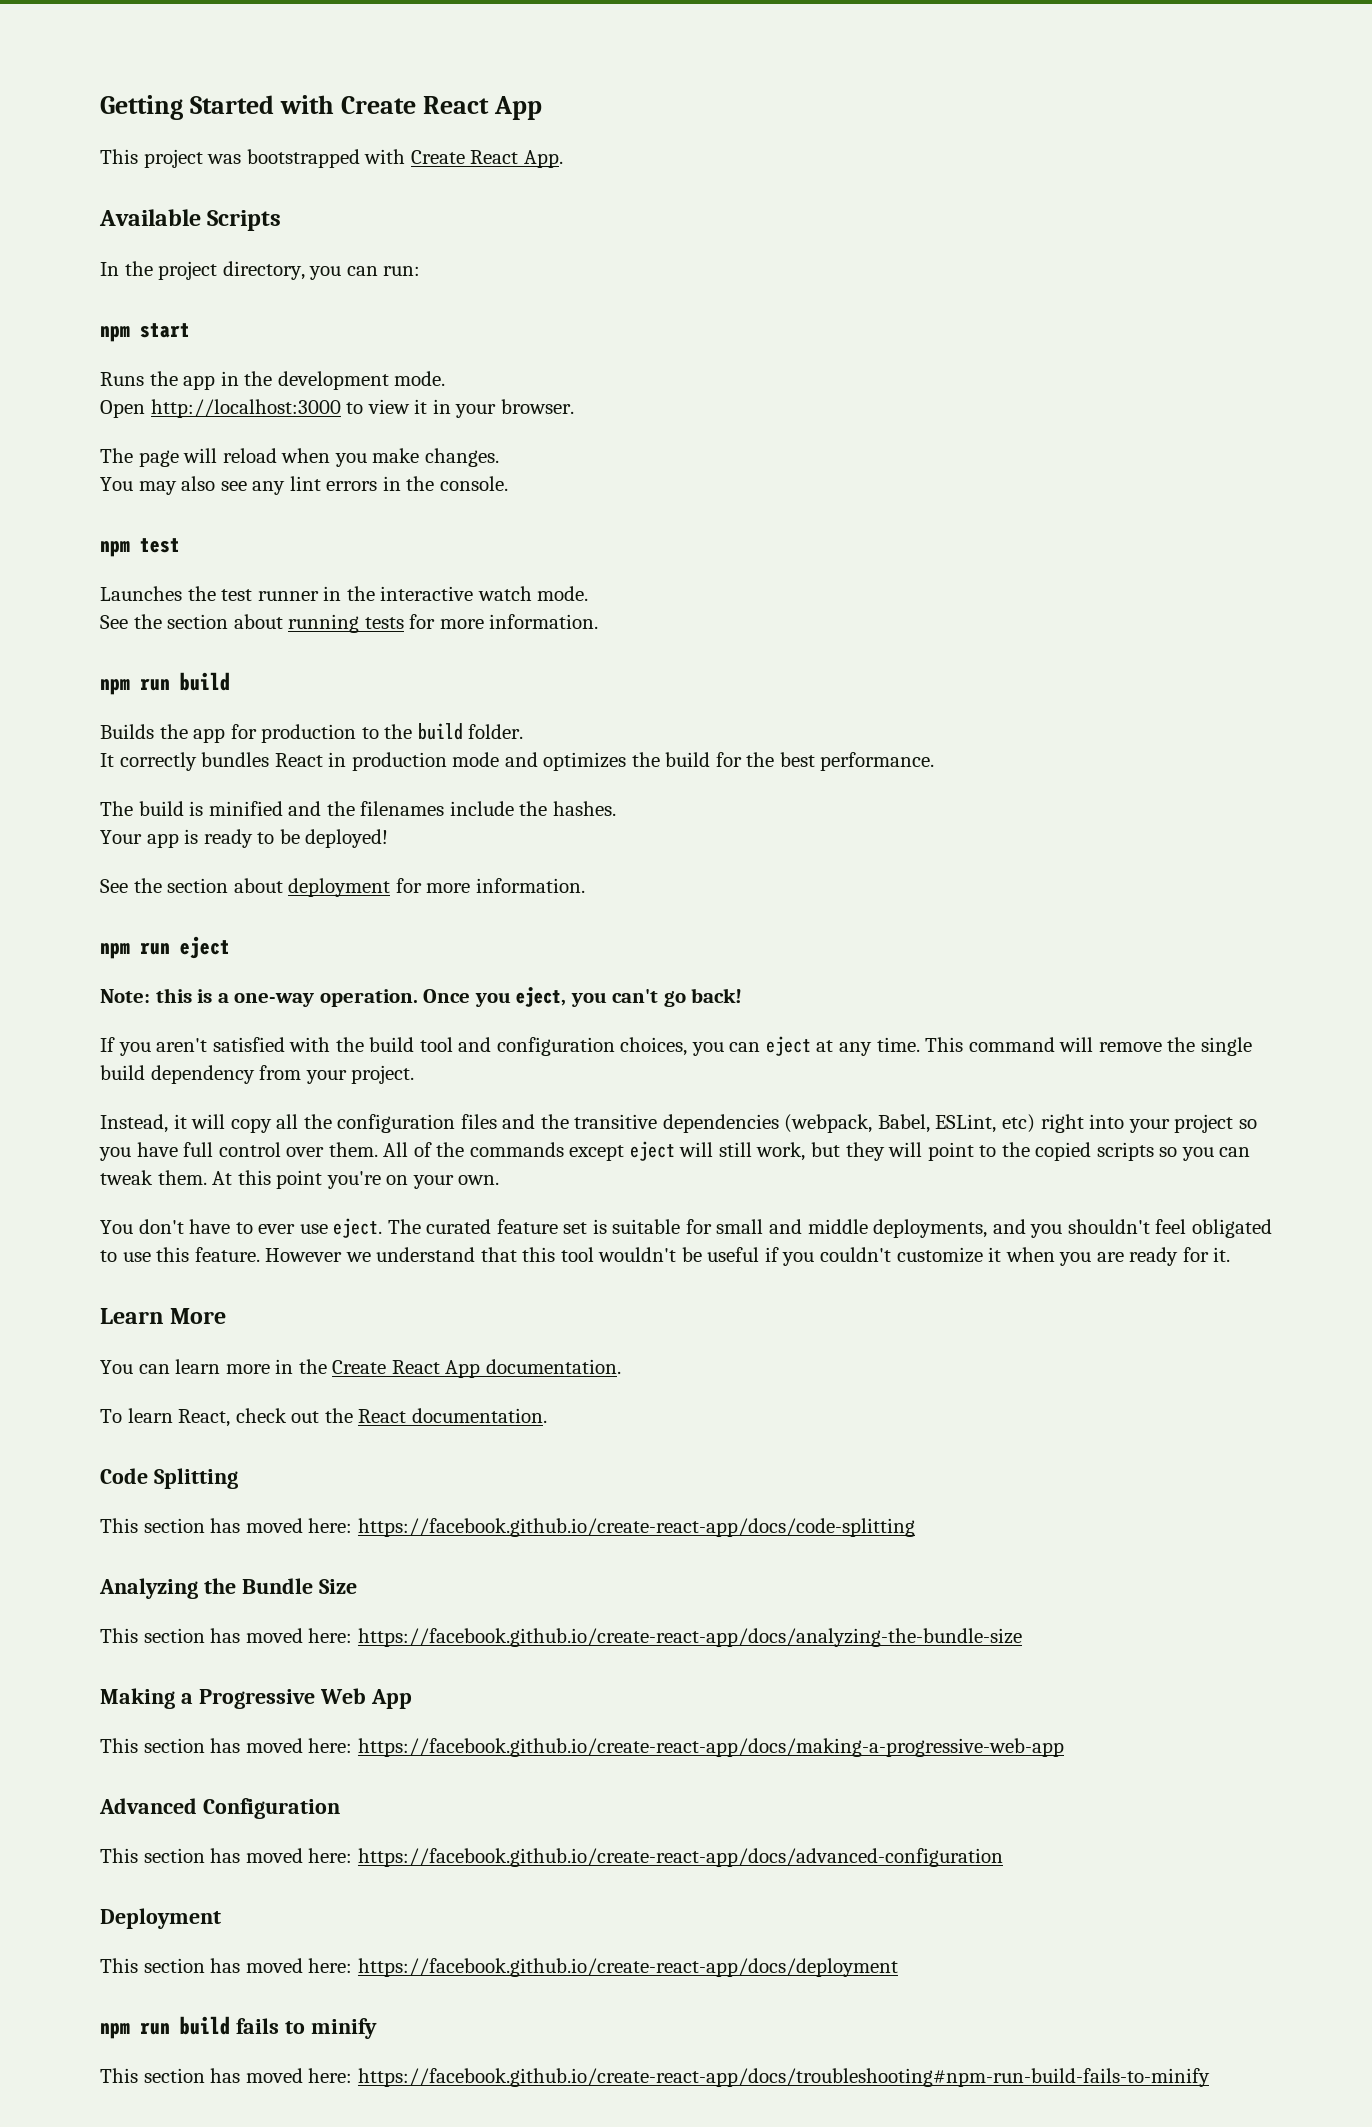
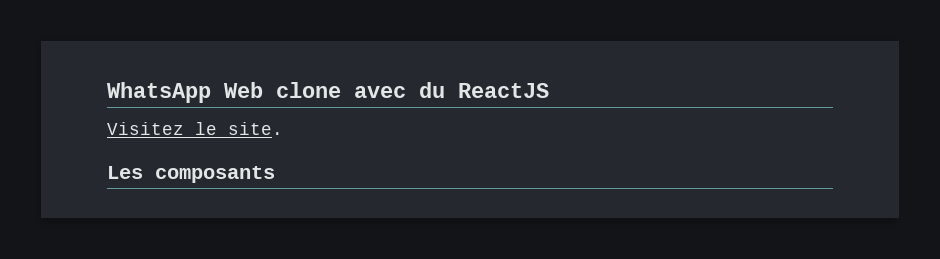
[100,95,543,120] [100,149,563,168] [99,209,282,231] [100,261,421,280] [100,323,190,342] [100,371,446,390] [100,399,574,418] [100,448,499,467] [100,476,508,495] [100,538,180,557] [100,586,589,601] [100,614,599,633] [100,672,230,695] [100,723,524,743] [100,752,935,771] [100,801,616,816] [100,829,389,848] [100,878,585,897] [100,936,230,959] [100,987,743,1007] [100,1036,1252,1056] [100,1065,415,1084] [100,1114,1257,1133] [99,1141,1251,1161] [100,1170,500,1189] [100,1218,1272,1238] [100,1247,1231,1266] [100,1308,227,1324] [100,1359,621,1378] [100,1408,547,1427] [100,1468,238,1489] [100,1518,915,1537] [99,1578,357,1599] [100,1628,1022,1647] [100,1688,412,1709] [100,1738,1064,1757] [99,1798,340,1819] [100,1848,1003,1867] [100,1908,221,1929] [100,1958,898,1977] [100,2016,377,2039] [100,2068,1210,2087] Getting Started with Create React App // This project was bootstrapped with Create React App. // Available Scripts // In the project directory, you can run: // npm start // Runs the app in the development mode. // Open http://localhost:3000 to view it in your browser. // The page will reload when you make changes. // You may also see any lint errors in the console. // npm test // Launches the test runner in the interactive watch mode. // See the section about running tests for more information. // npm run build // Builds the app for production to the build folder. // It correctly bundles React in production mode and optimizes the build for the best performance. // The build is minified and the filenames include the hashes. // Your app is ready to be deployed! // See the section about deployment for more information. // npm run eject // Note: this is a one-way operation. Once you eject, you can't go back! // If you aren't satisfied with the build tool and configuration choices, you can eject at any time. This command will remove the single build dependency from your project. // Instead, it will copy all the configuration files and the transitive dependencies (webpack, Babel, ESLint, etc) right into your project so you have full control over them. All of the commands except eject will still work, but they will point to the copied scripts so you can tweak them. At this point you're on your own. // You don't have to ever use eject. The curated feature set is suitable for small and middle deployments, and you shouldn't feel obligated to use this feature. However we understand that this tool wouldn't be useful if you couldn't customize it when you are ready for it. // Learn More // You can learn more in the Create React App documentation. // To learn React, check out the React documentation. // Code Splitting // This section has moved here: https://facebook.github.io/create-react-app/docs/code-splitting // Analyzing the Bundle Size // This section has moved here: https://facebook.github.io/create-react-app/docs/analyzing-the-bundle-size // Making a Progressive Web App // This section has moved here: https://facebook.github.io/create-react-app/docs/making-a-progressive-web-app // Advanced Configuration // This section has moved here: https://facebook.github.io/create-react-app/docs/advanced-configuration // Deployment // This section has moved here: https://facebook.github.io/create-react-app/docs/deployment // npm run build fails to minify // This section has moved here: https://facebook.github.io/create-react-app/docs/troubleshooting#npm-run-build-fails-to-minify -> [107,82,549,103] [107,122,283,135] [107,166,275,183] WhatsApp Web clone avec du ReactJS // Visitez le site. // Les composants

